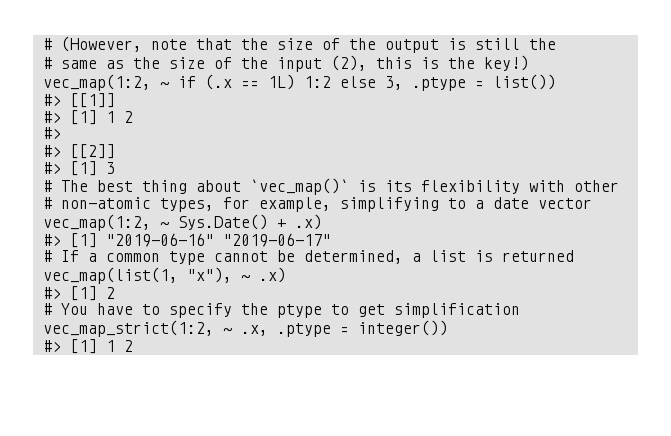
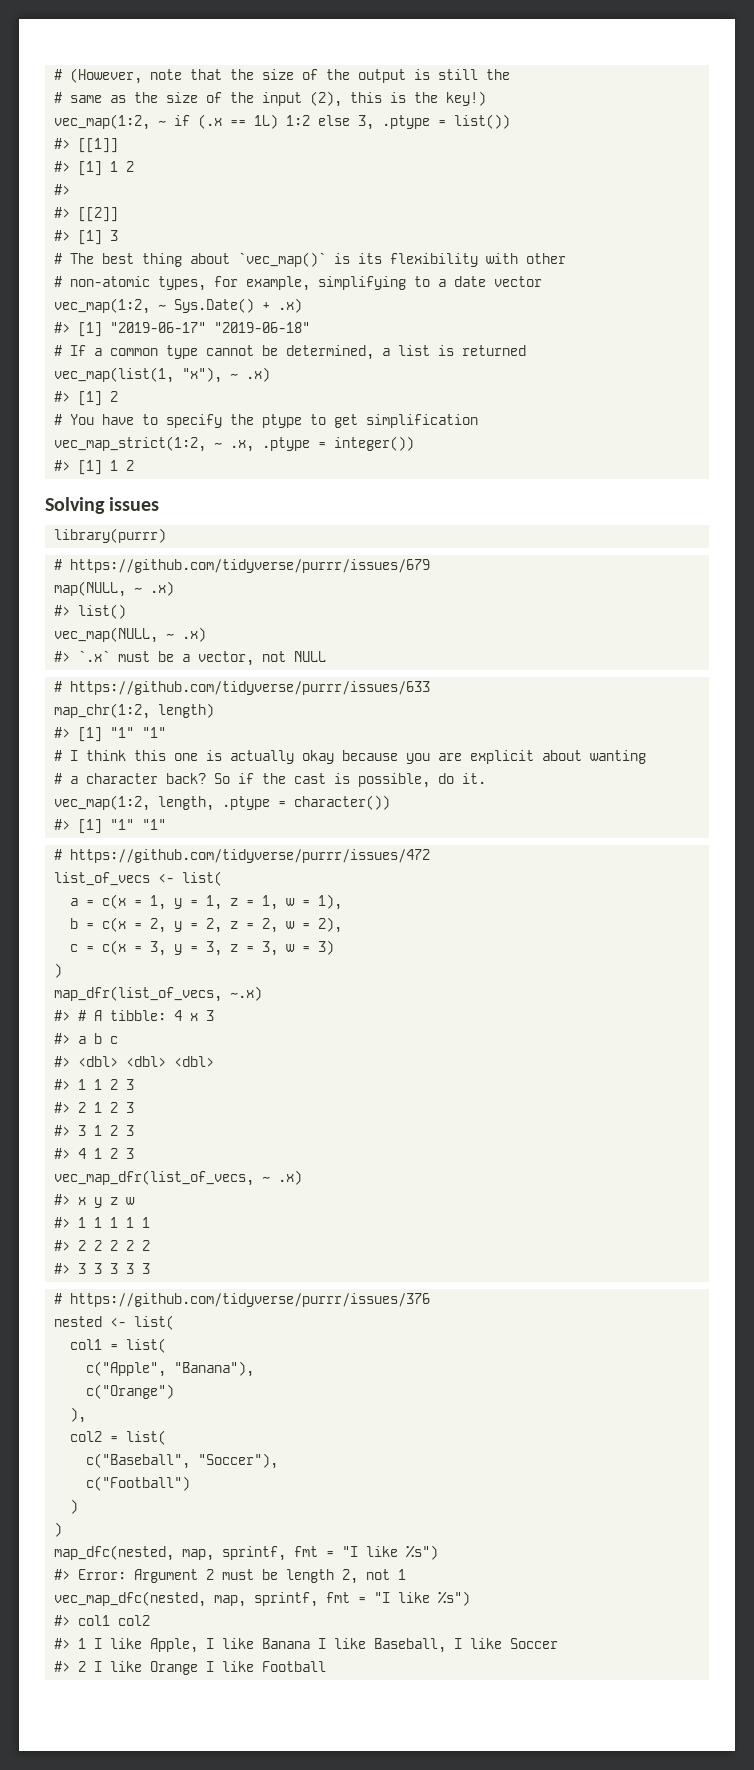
[105,233,214,247] "2019-06-16" -> (102, 329) none
(331, 240) none -> [213,322,310,333] "2019-06-18"
(133, 346) none -> [45,497,160,514] [53,528,166,543] [53,559,430,573] [53,581,174,597] [53,604,126,619] [53,627,206,643] [53,650,326,666] [53,681,430,695] [53,703,214,719] [53,727,166,742] [53,750,646,764] [53,773,486,788] [53,795,390,811] [53,819,166,834] [53,849,430,863] [53,871,222,886] [69,894,342,910] [69,917,342,933] [69,940,334,956] [53,963,62,978] [53,986,262,1002] [53,1010,214,1021] [53,1033,118,1044] [53,1056,214,1067] [53,1079,134,1090] [53,1102,134,1113] [53,1125,134,1136] [53,1148,134,1159] [53,1170,302,1186] [53,1194,135,1208] [53,1217,150,1228] [53,1240,150,1251] [53,1263,150,1274] [53,1293,430,1307] [53,1315,174,1330] [69,1338,166,1353] [85,1361,254,1377] [85,1384,174,1399] [69,1407,86,1423] [69,1430,166,1445] [85,1453,278,1469] [85,1476,190,1491] [69,1499,78,1514] [53,1522,62,1537] [53,1545,438,1561] [53,1569,406,1584] [53,1591,470,1607] [53,1615,150,1626] [53,1638,558,1653] [53,1661,326,1675] // Solving issues // library(purrr) // # https://github.com/tidyverse/purrr/issues/679 // map(NULL, ~ .x) // #> list() // vec_map(NULL, ~ .x) // #> `.x` must be a vector, not NULL // # https://github.com/tidyverse/purrr/issues/633 // map_chr(1:2, length) // #> [1] "1" "1" // # I think this one is actually okay because you are explicit about wanting // # a character back? So if the cast is possible, do it. // vec_map(1:2, length, .ptype = character()) // #> [1] "1" "1" // # https://github.com/tidyverse/purrr/issues/472 // list_of_vecs <- list( // a = c(x = 1, y = 1, z = 1, w = 1), // b = c(x = 2, y = 2, z = 2, w = 2), // c = c(x = 3, y = 3, z = 3, w = 3) // ) // map_dfr(list_of_vecs, ~.x) // #> # A tibble: 4 x 3 // #> a b c // #> <dbl> <dbl> <dbl> // #> 1 1 2 3 // #> 2 1 2 3 // #> 3 1 2 3 // #> 4 1 2 3 // vec_map_dfr(list_of_vecs, ~ .x) // #> x y z w // #> 1 1 1 1 1 // #> 2 2 2 2 2 // #> 3 3 3 3 3 // # https://github.com/tidyverse/purrr/issues/376 // nested <- list( // col1 = list( // c("Apple", "Banana"), // c("Orange") // ), // col2 = list( // c("Baseball", "Soccer"), // c("Football") // ) // ) // map_dfc(nested, map, sprintf, fmt = "I like %s") // #> Error: Argument 2 must be length 2, not 1 // vec_map_dfc(nested, map, sprintf, fmt = "I like %s") // #> col1 col2 // #> 1 I like Apple, I like Banana I like Baseball, I like Soccer // #> 2 I like Orange I like Football

